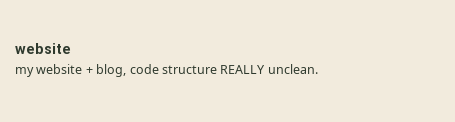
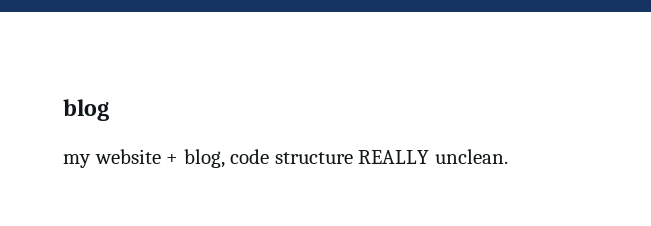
[15,43,71,54] website -> [63,99,109,121] blog

